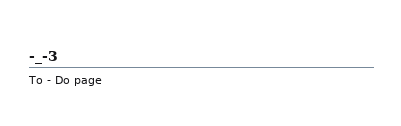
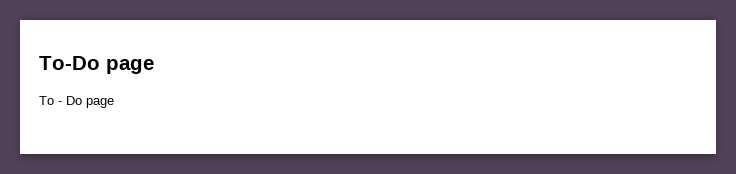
[29,51,58,64] -_-3 -> [39,56,154,74] To-Do page

